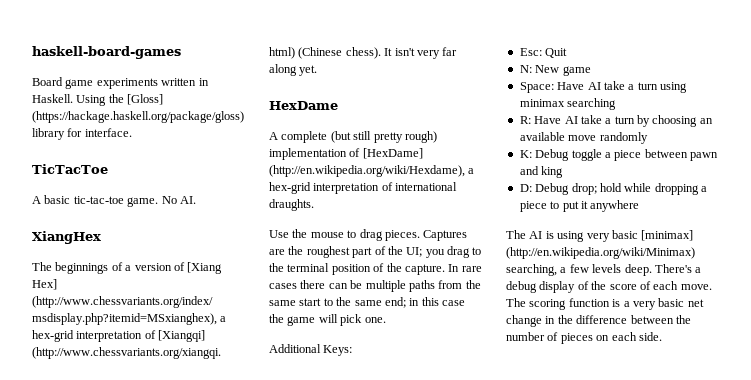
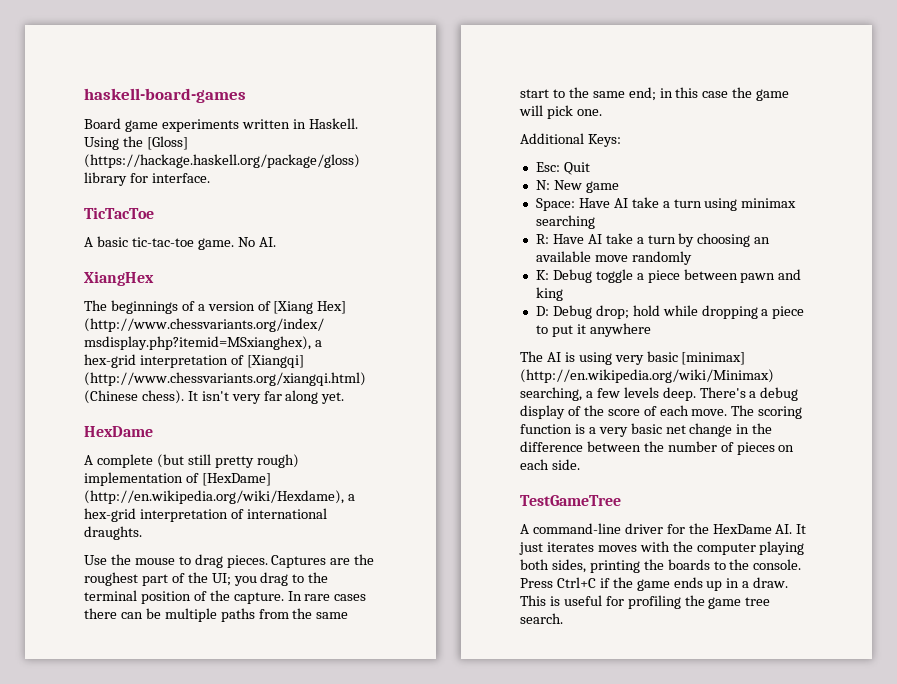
(662, 336) none -> [520,495,621,506] [520,523,807,534] [519,541,805,555] [520,559,802,573] [520,577,789,591] [520,595,771,609] [520,613,563,624] // TestGameTree // A command-line driver for the HexDame AI. It just iterates moves with the computer playing both sides, printing the boards to the console. Press Ctrl+C if the game ends up in a draw. This is useful for profiling the game tree search.

